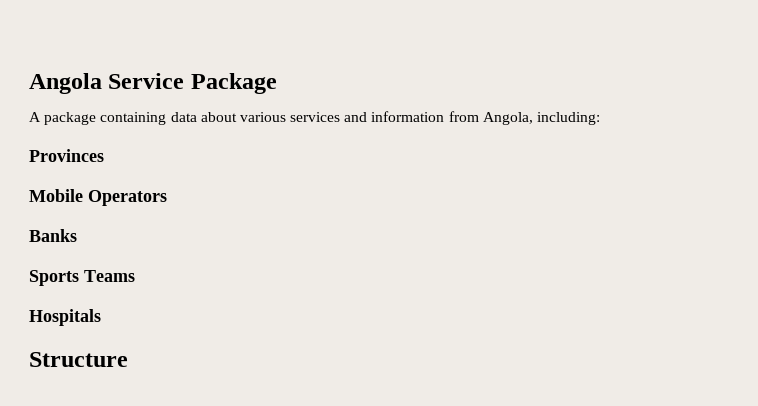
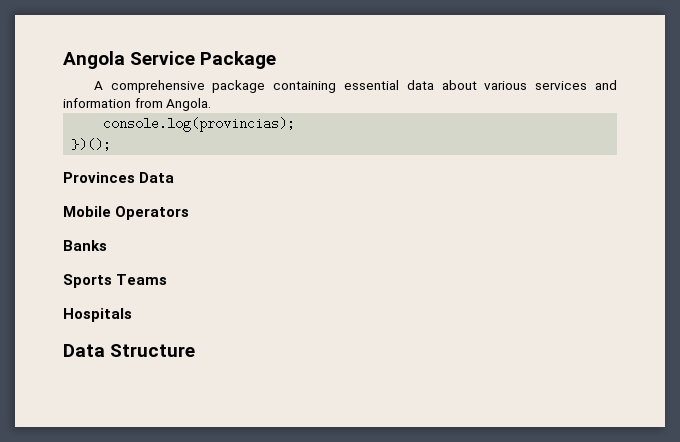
(41, 117) none -> [110,80,205,93] comprehensive
(167, 118) none -> [343,80,399,90] essential
[482,112,601,125] Angola, including: -> [166,98,212,111] [103,117,296,132] [71,138,112,151] Angola. // console.log(provincias); // })();
(104, 155) none -> [139,172,175,183] Data
(101, 317) none -> [63,344,105,357] Data

